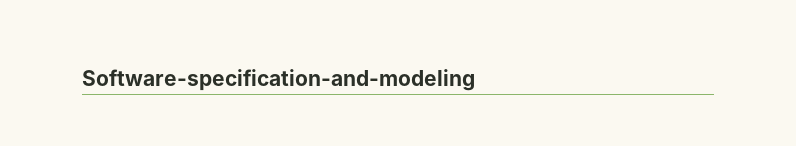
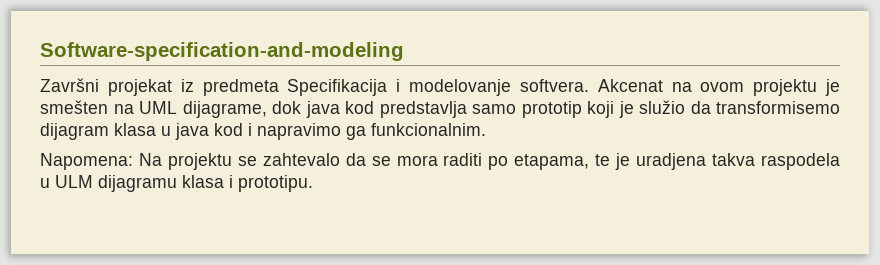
(475, 80) none -> [40,78,841,96] [40,100,840,118] [40,123,486,140] [40,153,840,170] [40,175,313,192] // Završni projekat iz predmeta Specifikacija i modelovanje softvera. Akcenat na ovom projektu je smešten na UML dijagrame, dok java kod predstavlja samo prototip koji je služio da transformisemo dijagram klasa u java kod i napravimo ga funkcionalnim. // Napomena: Na projektu se zahtevalo da se mora raditi po etapama, te je uradjena takva raspodela u ULM dijagramu klasa i prototipu.

